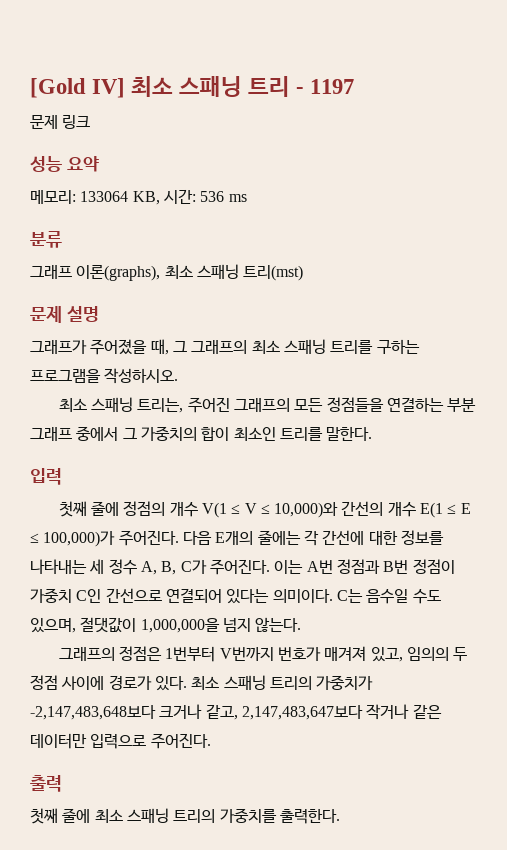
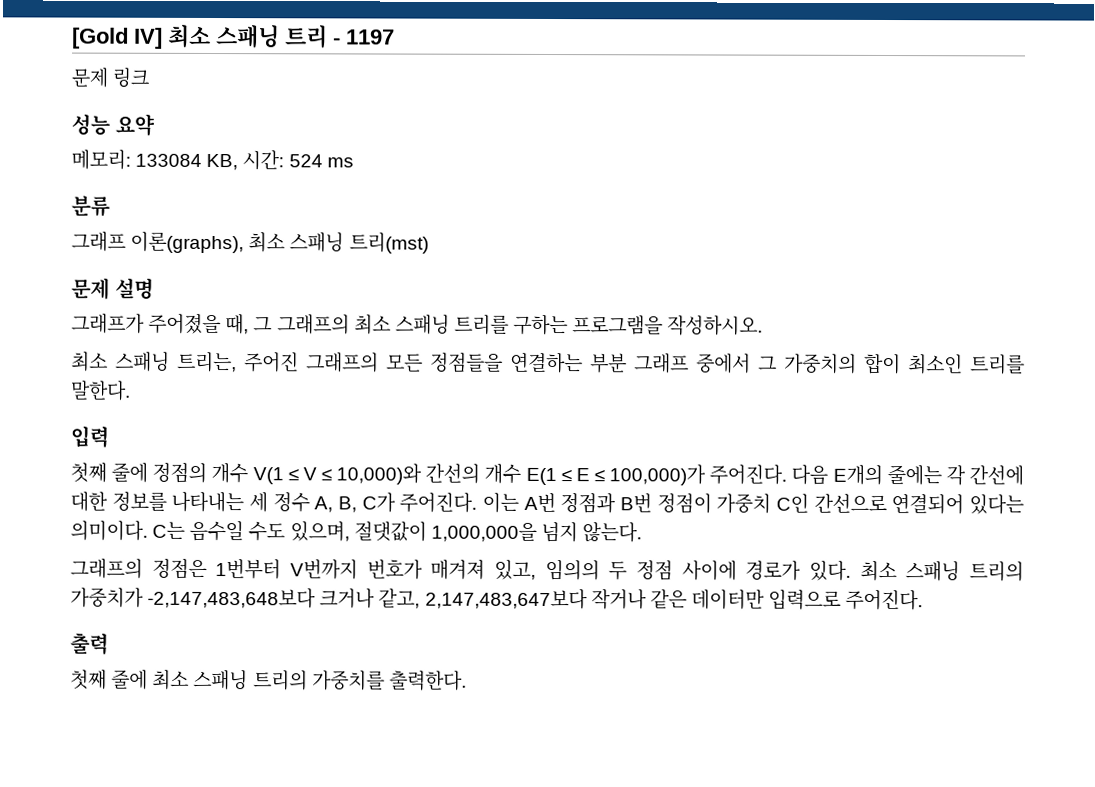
[80,191,129,202] 133064 -> [135,153,203,167] 133084
[200,191,225,202] 536 -> [288,154,323,168] 524

